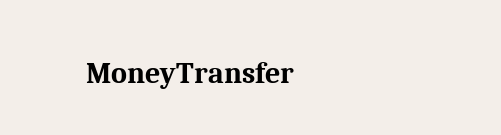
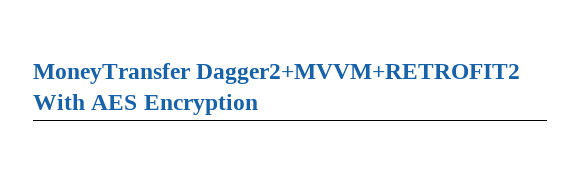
(294, 75) none -> [196,64,521,84] [33,94,258,115] Dagger2+MVVM+RETROFIT2 With AES Encryption

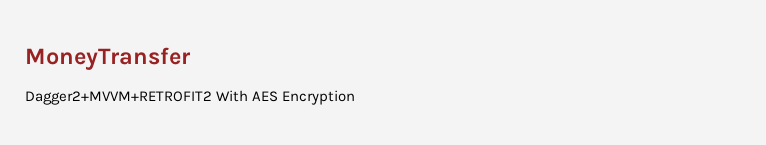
(190, 73) none -> (191, 58) //

